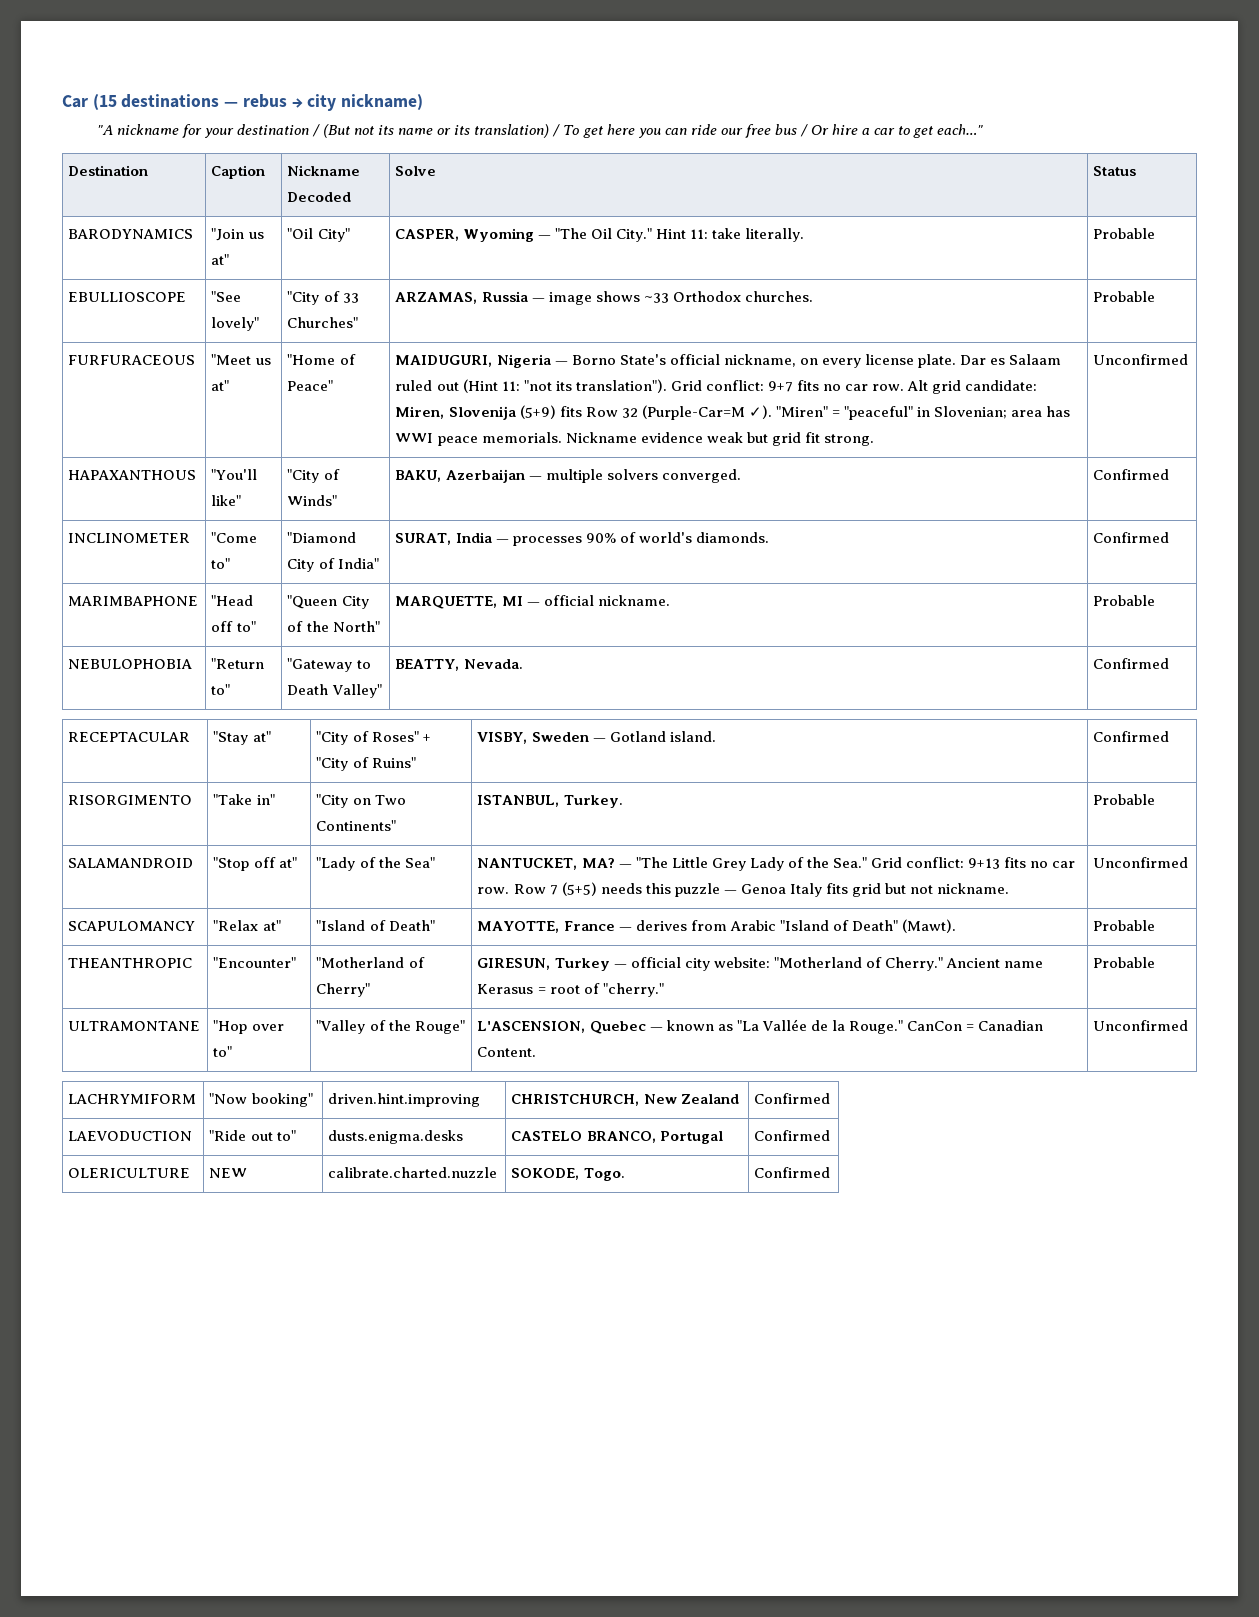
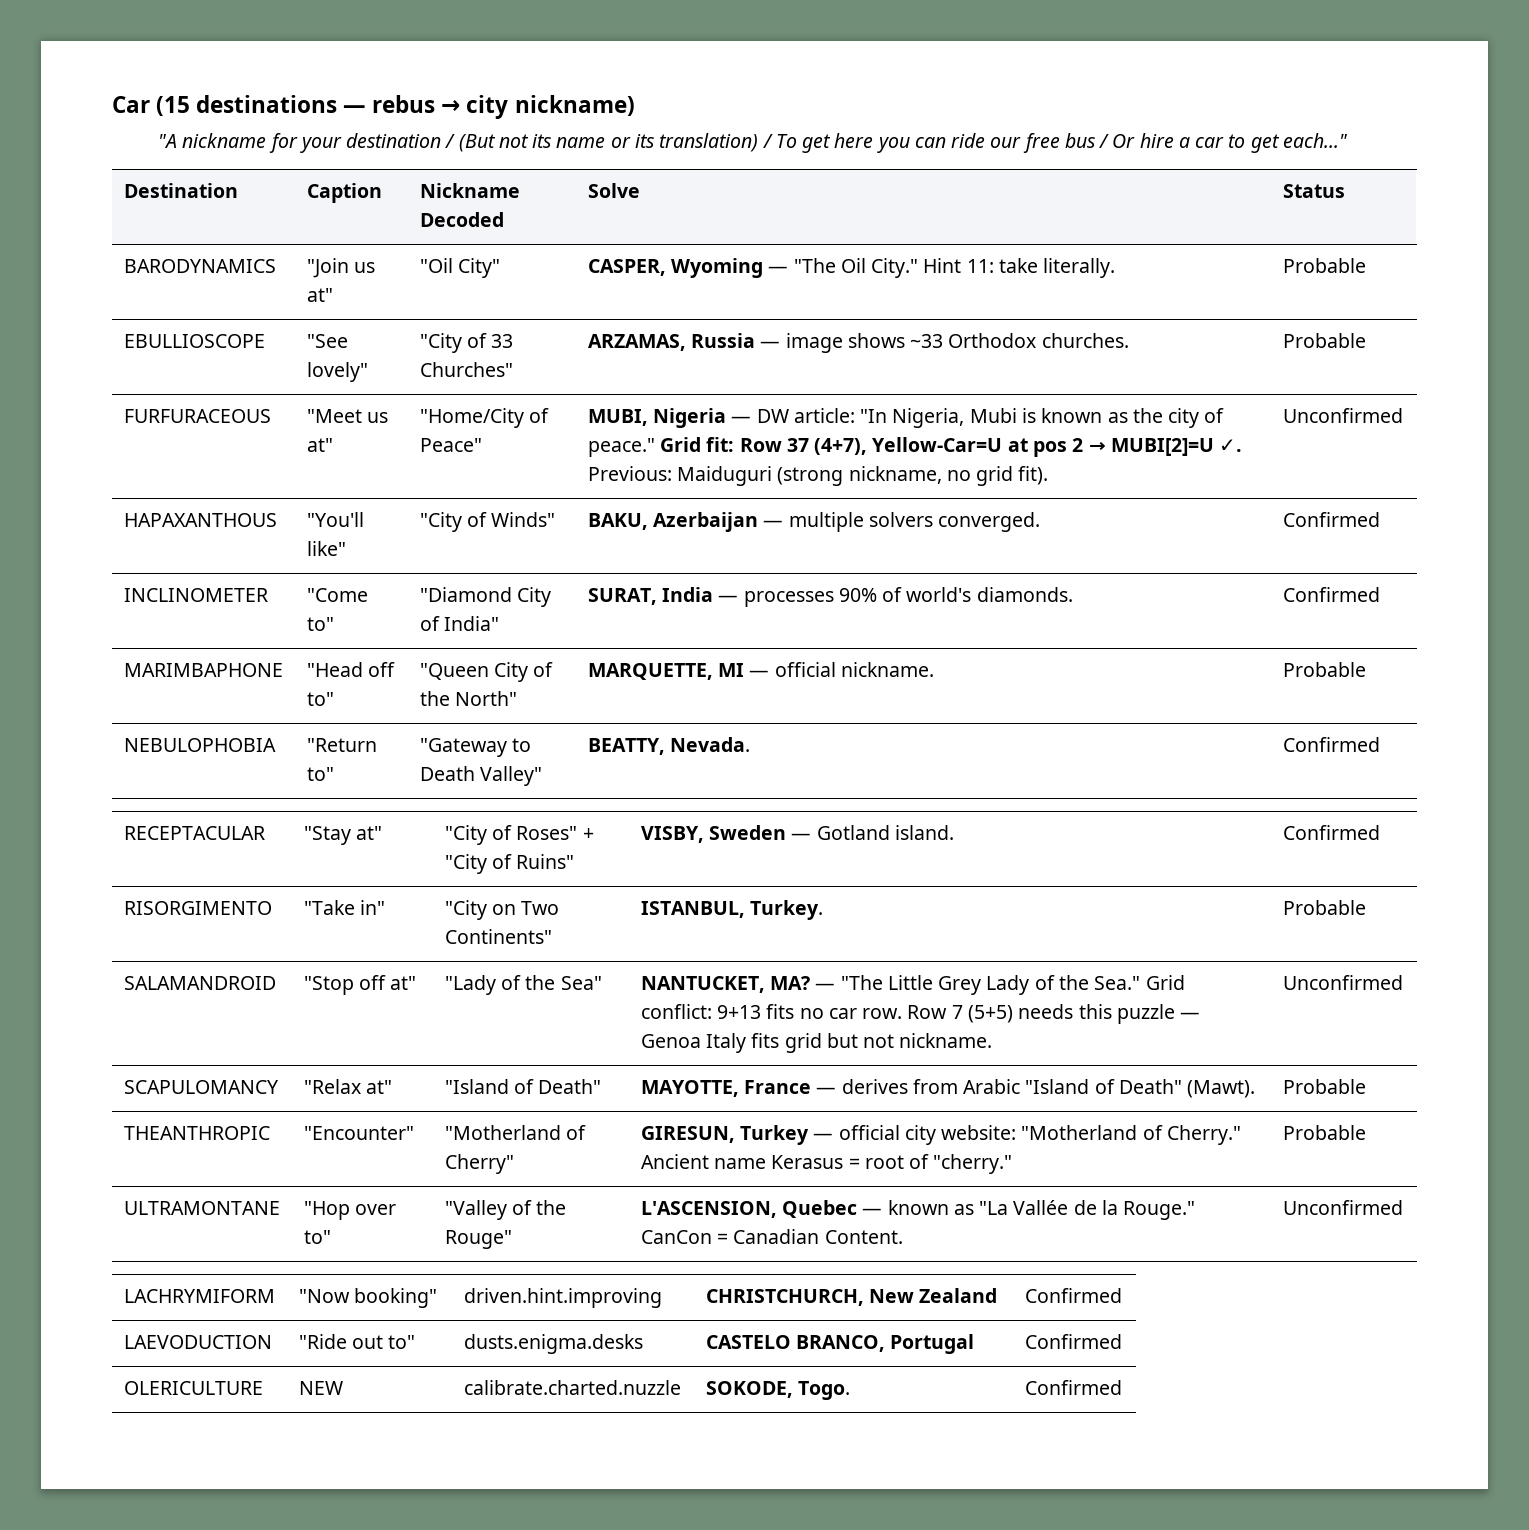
[287,354,336,365] "Home -> [419,408,524,428] "Home/City
[395,355,493,367] MAIDUGURI, -> [587,409,648,426] MUBI,
[571,354,1062,368] [395,379,1038,394] [395,405,1071,420] [395,432,874,446] Borno State's official nickname, on every license plate. Dar es Salaam ruled out (Hint 11: "not its translation"). Grid conflict: 9+7 fits no car row. Alt grid candidate: Miren, Slovenija (5+9) fits Row 32 (Purple-Car=M ✓). "Miren" = "peaceful" in Slovenian; area has WWI peace memorials. Nickname evidence weak but grid fit strong. -> [756,408,1225,428] [587,437,1243,457] [587,466,1049,486] DW article: "In Nigeria, Mubi is known as the city of peace." Grid fit: Row 37 (4+7), Yellow-Car=U at pos 2 → MUBI[2]=U ✓. Previous: Maiduguri (strong nickname, no grid fit).

